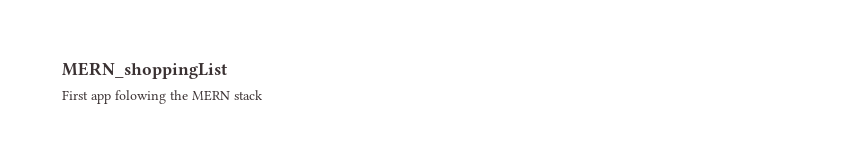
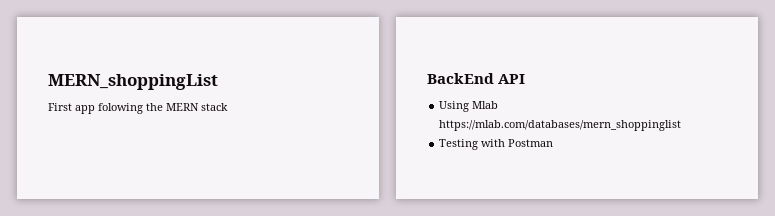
(263, 95) none -> [427,73,526,84] [439,101,499,112] [439,120,682,131] [439,139,554,150] // BackEnd API // Using Mlab https://mlab.com/databases/mern_shoppinglist // Testing with Postman

